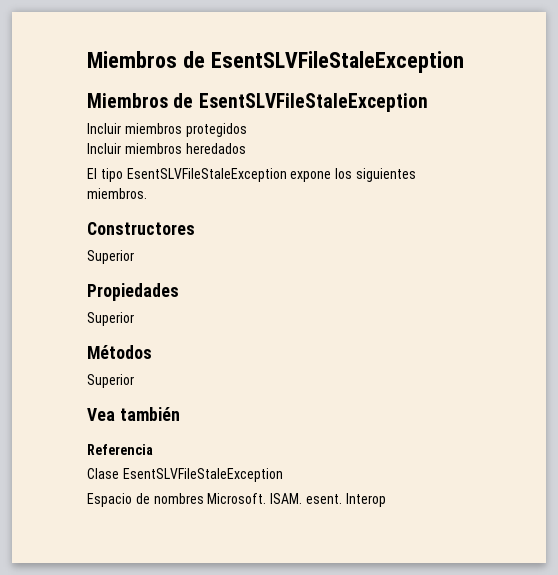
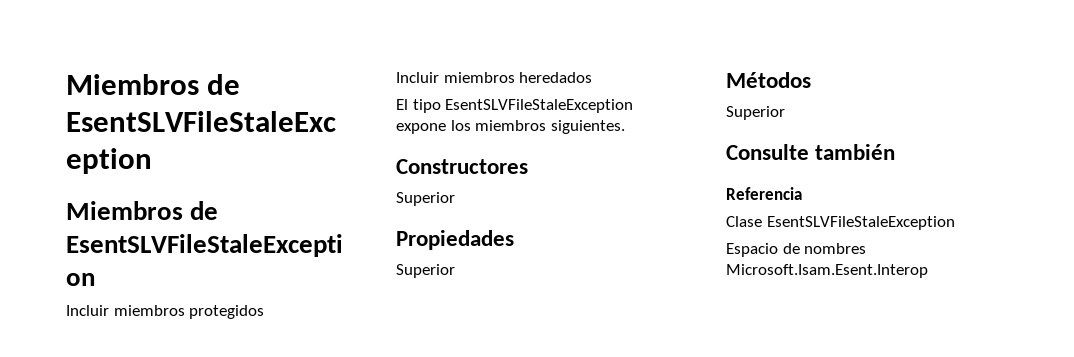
[355,168,416,182] [87,188,147,199] siguientes miembros. -> [475,120,625,134] miembros siguientes.
[87,408,115,421] Vea -> [726,144,809,160] Consulte
[207,493,386,507] Microsoft. ISAM. esent. Interop -> [726,264,928,278] Microsoft.Isam.Esent.Interop

